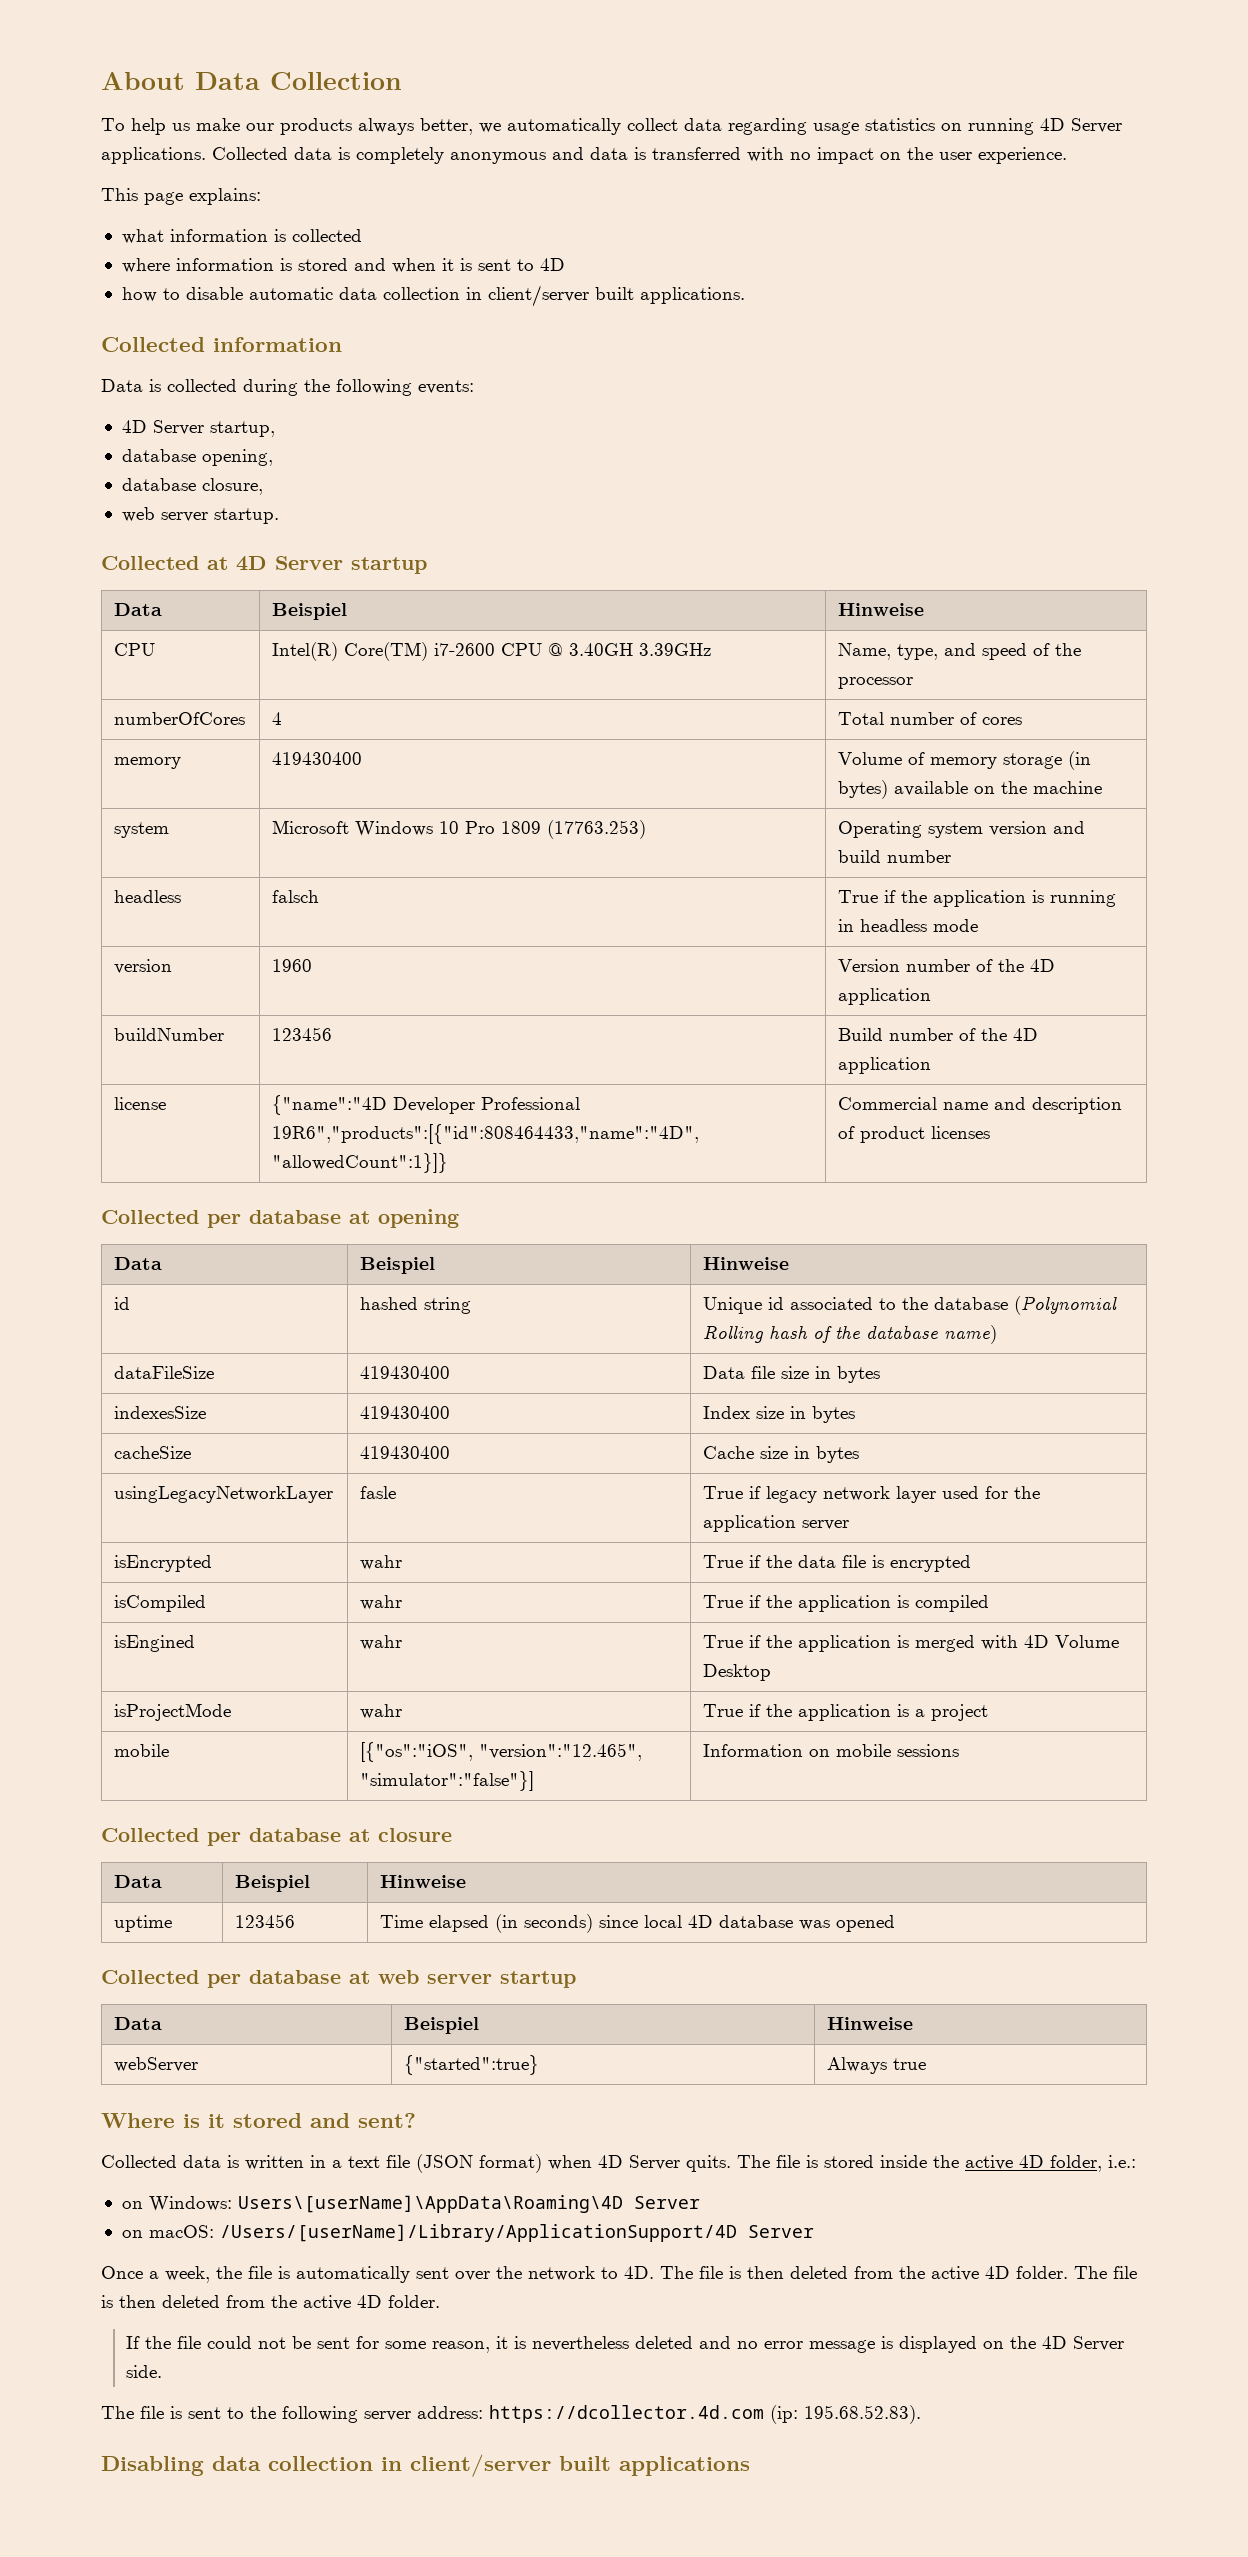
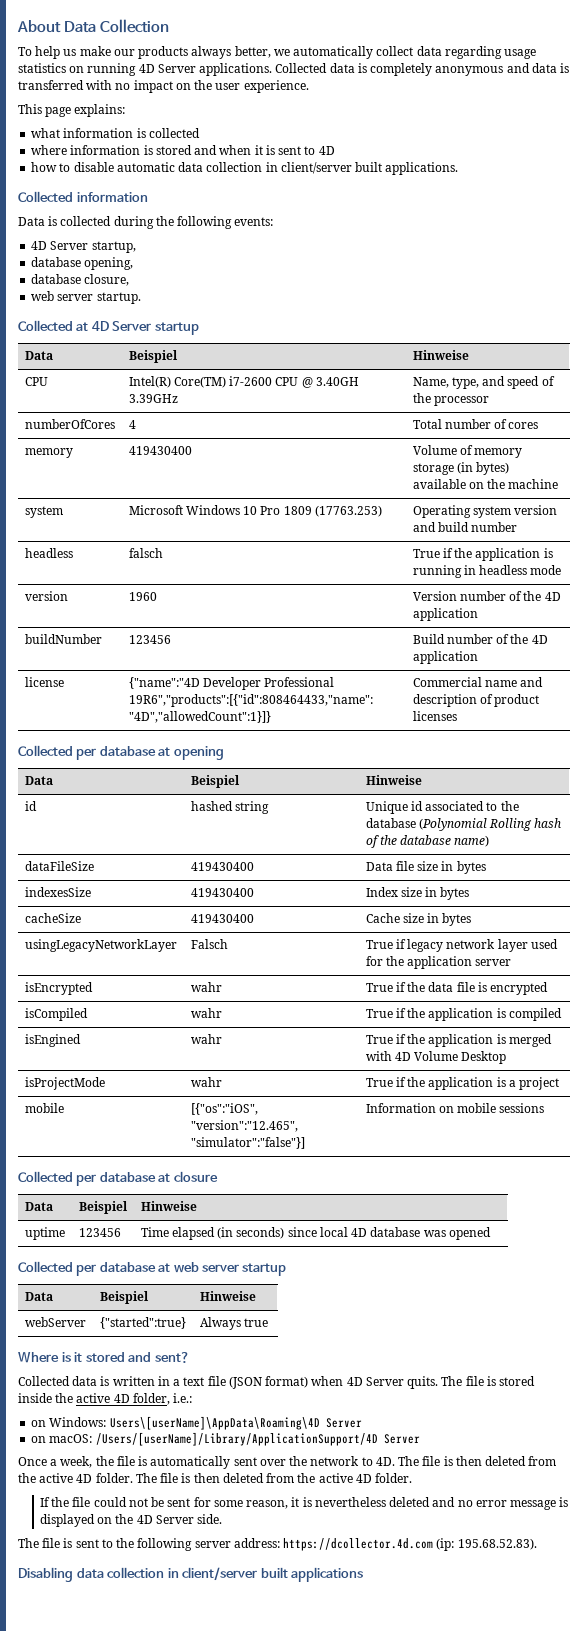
[360,1486,397,1499] fasle -> [190,939,228,949] Falsch

